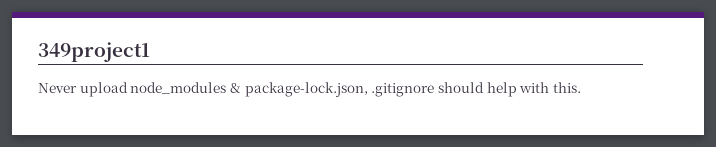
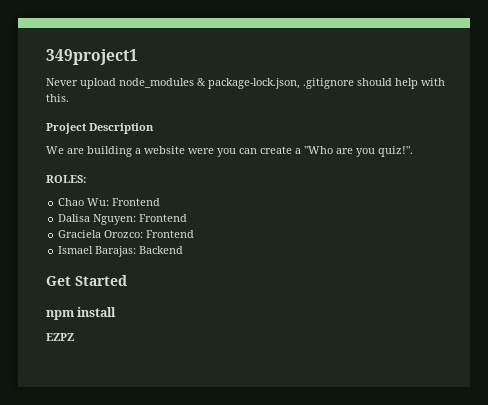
(581, 87) none -> [46,123,154,134] [46,146,413,157] [46,175,86,183] [58,198,161,206] [58,214,188,225] [58,230,195,238] [58,246,184,257] [46,275,127,286] [46,307,117,320] [46,333,74,341] // Project Description // We are building a website were you can create a "Who are you quiz!". // ROLES: // Chao Wu: Frontend // Dalisa Nguyen: Frontend // Graciela Orozco: Frontend // Ismael Barajas: Backend // Get Started // npm install // EZPZ

